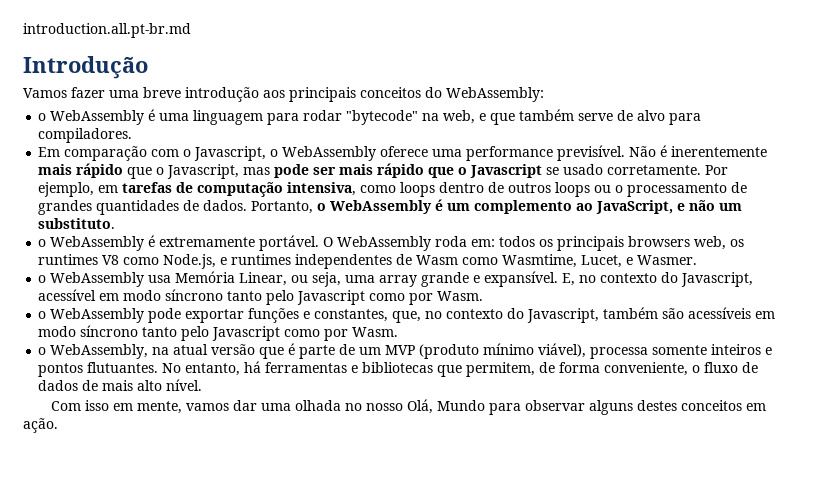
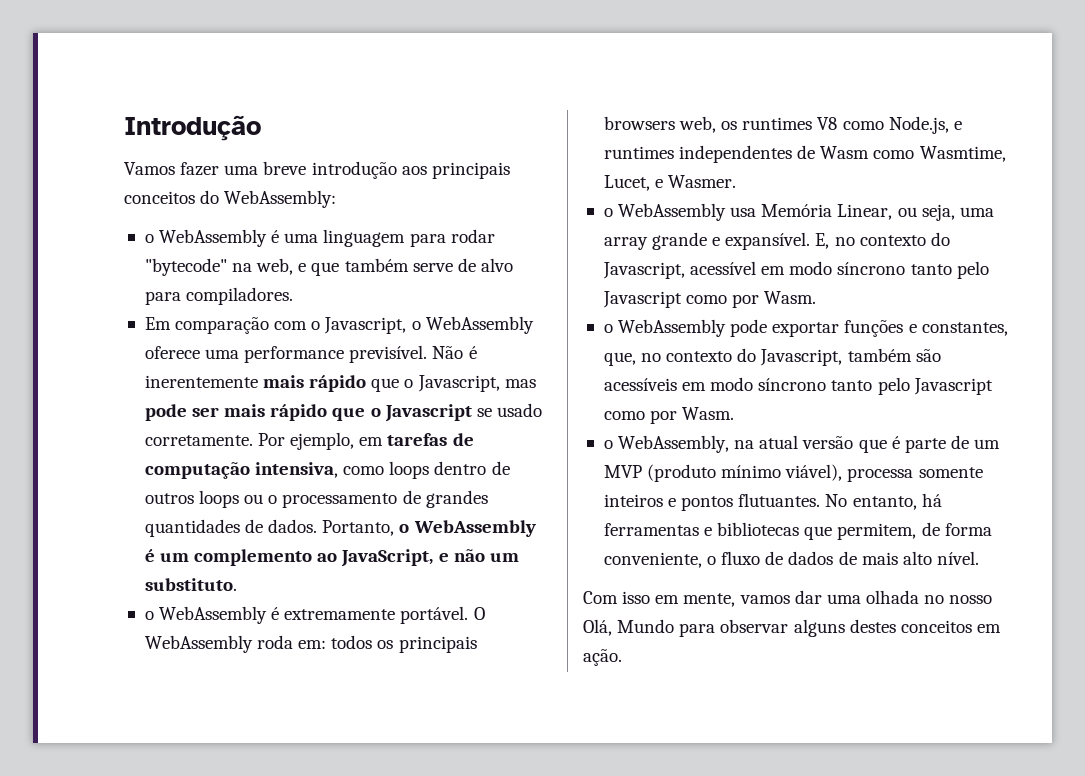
[23,23,191,38] introduction.all.pt-br.md // -> (124, 128) none

